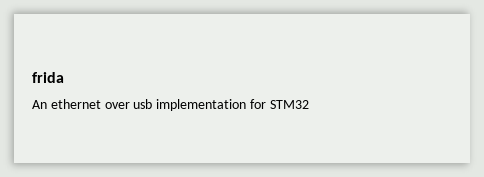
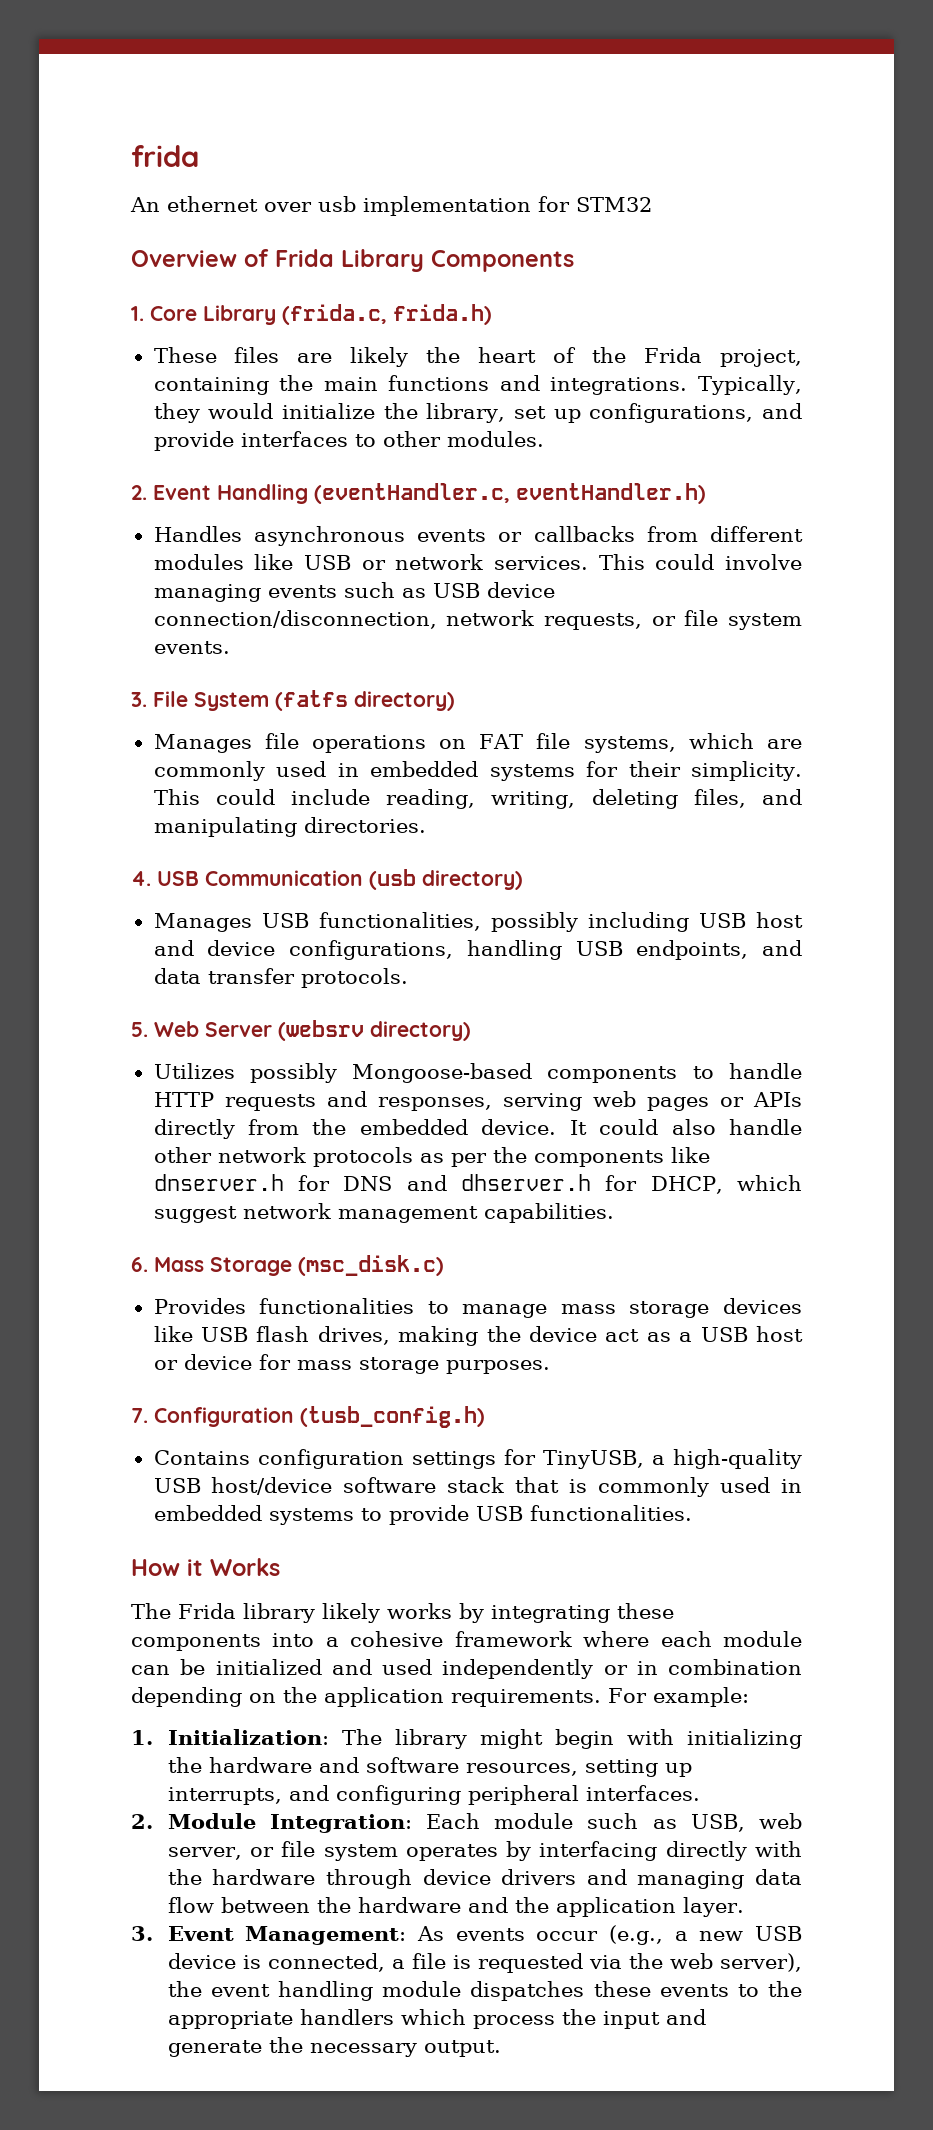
(309, 104) none -> [131,249,574,272] [131,304,492,325] [153,347,802,367] [153,375,803,395] [153,403,802,423] [153,431,544,451] [131,483,706,504] [153,526,804,546] [153,554,802,570] [153,582,555,602] [153,610,803,630] [153,641,230,654] [131,690,455,711] [153,733,802,753] [153,761,803,781] [153,789,803,809] [153,817,426,837] [131,869,523,890] [153,912,804,932] [153,940,803,960] [153,968,408,988] [131,1020,471,1041] [153,1063,802,1083] [153,1091,802,1111] [153,1119,802,1139] [153,1147,710,1167] [153,1174,802,1194] [153,1203,614,1223] [131,1255,444,1276] [153,1298,802,1318] [153,1326,803,1346] [153,1354,550,1374] [131,1406,485,1428] [153,1449,802,1469] [153,1477,802,1497] [153,1505,692,1525] [131,1558,280,1576] [131,1603,674,1623] [131,1631,802,1651] [131,1659,802,1679] [131,1687,749,1707] [131,1729,803,1749] [167,1757,692,1777] [167,1785,700,1805] [131,1813,802,1833] [167,1841,802,1861] [167,1869,803,1889] [167,1897,744,1917] [131,1925,803,1945] [167,1953,802,1973] [167,1981,803,2001] [167,2009,706,2029] [167,2037,501,2057] // Overview of Frida Library Components // 1. Core Library (frida.c, frida.h) // These files are likely the heart of the Frida project, containing the main functions and integrations. Typically, they would initialize the library, set up configurations, and provide interfaces to other modules. // 2. Event Handling (eventHandler.c, eventHandler.h) // Handles asynchronous events or callbacks from different modules like USB or network services. This could involve managing events such as USB device connection/disconnection, network requests, or file system events. // 3. File System (fatfs directory) // Manages file operations on FAT file systems, which are commonly used in embedded systems for their simplicity. This could include reading, writing, deleting files, and manipulating directories. // 4. USB Communication (usb directory) // Manages USB functionalities, possibly including USB host and device configurations, handling USB endpoints, and data transfer protocols. // 5. Web Server (websrv directory) // Utilizes possibly Mongoose-based components to handle HTTP requests and responses, serving web pages or APIs directly from the embedded device. It could also handle other network protocols as per the components like dnserver.h for DNS and dhserver.h for DHCP, which suggest network management capabilities. // 6. Mass Storage (msc_disk.c) // Provides functionalities to manage mass storage devices like USB flash drives, making the device act as a USB host or device for mass storage purposes. // 7. Configuration (tusb_config.h) // Contains configuration settings for TinyUSB, a high-quality USB host/device software stack that is commonly used in embedded systems to provide USB functionalities. // How it Works // The Frida library likely works by integrating these components into a cohesive framework where each module can be initialized and used independently or in combination depending on the application requirements. For example: // 1. Initialization: The library might begin with initializing the hardware and software resources, setting up interrupts, and configuring peripheral interfaces. // 2. Module Integration: Each module such as USB, web server, or file system operates by interfacing directly with the hardware through device drivers and managing data flow between the hardware and the application layer. // 3. Event Management: As events occur (e.g., a new USB device is connected, a file is requested via the web server), the event handling module dispatches these events to the appropriate handlers which process the input and generate the necessary output.

